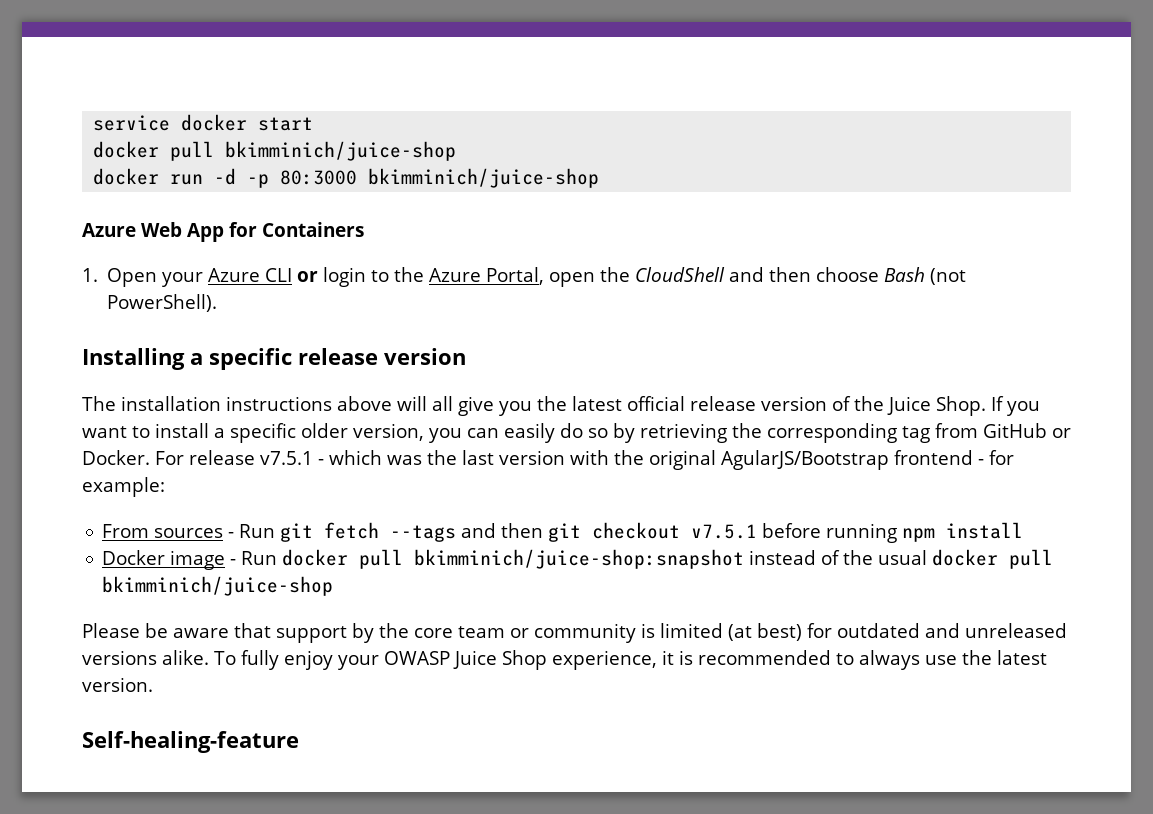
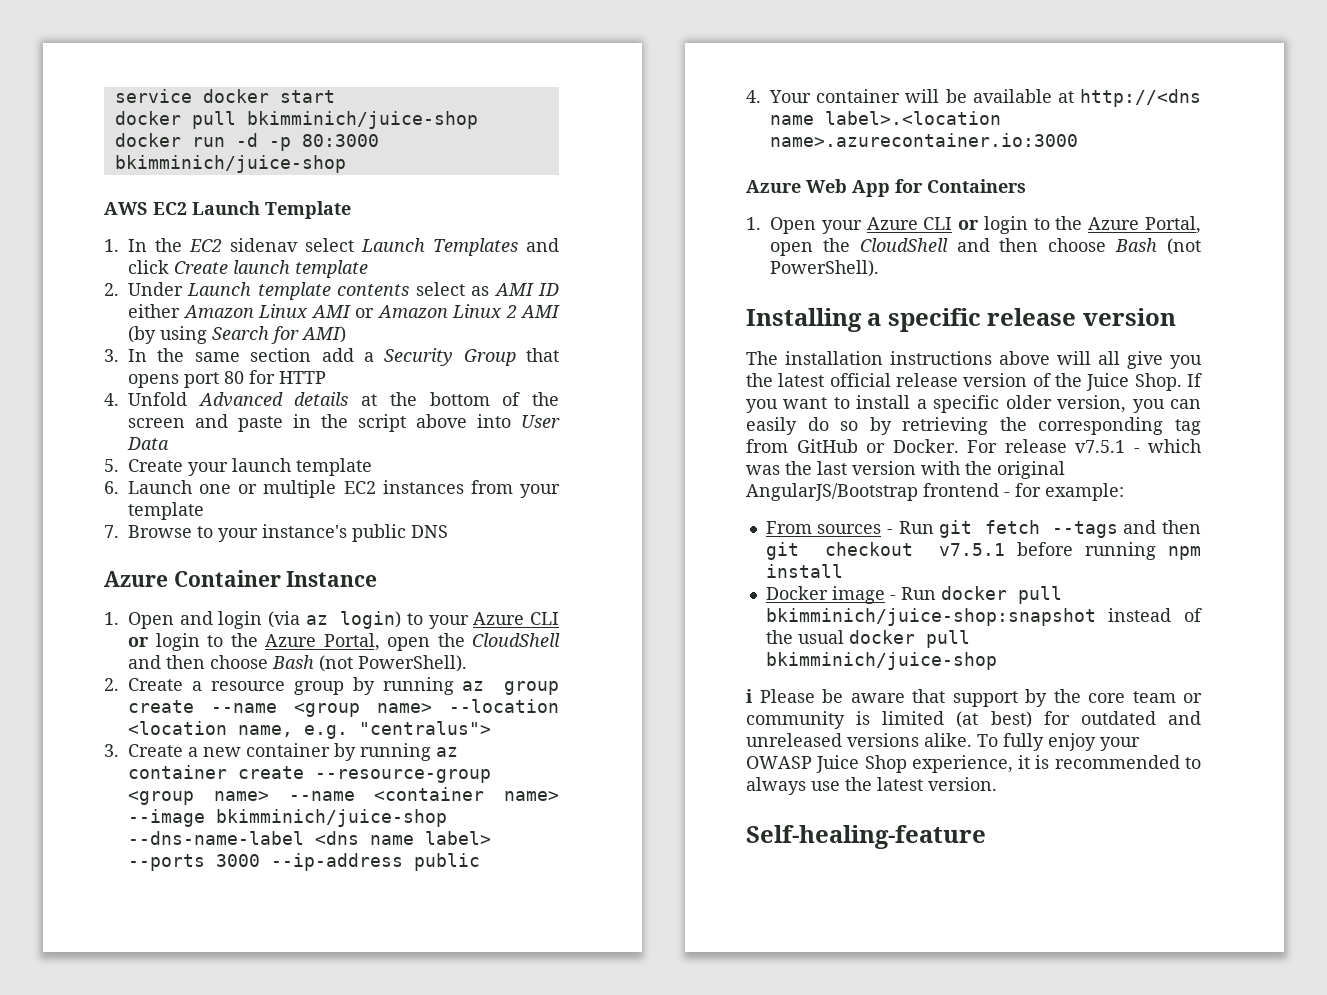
(600, 178) none -> [104,201,351,219] [104,238,559,256] [128,260,368,278] [104,282,559,300] [128,304,560,318] [128,326,346,344] [104,348,559,366] [128,370,326,388] [104,392,559,407] [128,414,560,432] [127,437,169,450] [104,458,372,476] [104,480,560,498] [128,502,204,520] [104,524,448,542] [104,570,378,587] [104,611,559,629] [128,633,560,651] [128,655,467,672] [104,677,559,695] [128,699,559,717] [128,721,491,739] [104,743,458,761] [128,765,491,783] [128,787,559,805] [128,809,447,827] [128,831,491,845] [128,853,480,871] [746,89,1201,107] [770,111,1001,125] [770,133,1078,147] // AWS EC2 Launch Template // 1. In the EC2 sidenav select Launch Templates and click Create launch template // 2. Under Launch template contents select as AMI ID either Amazon Linux AMI or Amazon Linux 2 AMI (by using Search for AMI) // 3. In the same section add a Security Group that opens port 80 for HTTP // 4. Unfold Advanced details at the bottom of the screen and paste in the script above into User Data // 5. Create your launch template // 6. Launch one or multiple EC2 instances from your template // 7. Browse to your instance's public DNS // Azure Container Instance // 1. Open and login (via az login) to your Azure CLI or login to the Azure Portal, open the CloudShell and then choose Bash (not PowerShell). // 2. Create a resource group by running az group create --name <group name> --location <location name, e.g. "centralus"> // 3. Create a new container by running az container create --resource-group <group name> --name <container name> --image bkimminich/juice-shop --dns-name-label <dns name label> --ports 3000 --ip-address public // 4. Your container will be available at http://<dns name label>.<location name>.azurecontainer.io:3000
[721,450,889,470] AgularJS/Bootstrap -> [746,483,918,501] AngularJS/Bootstrap
(334, 586) none -> [746,689,753,703] ℹ

